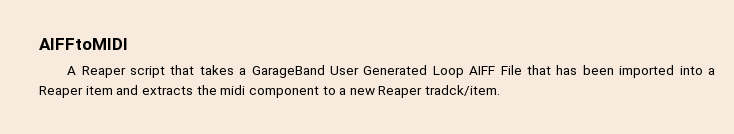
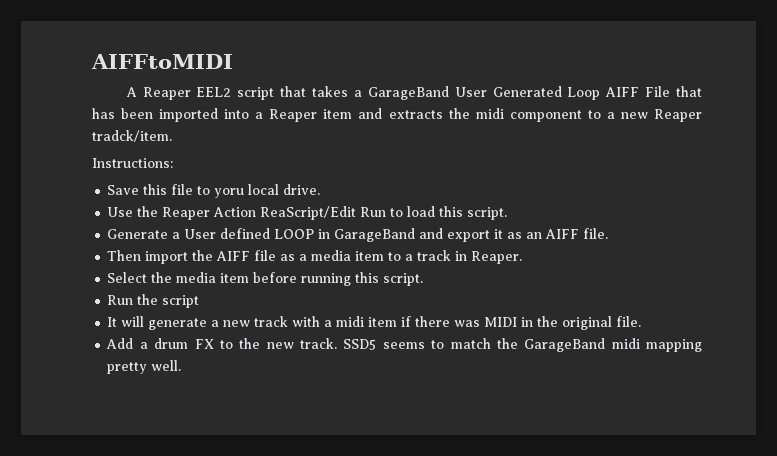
(126, 72) none -> [196,87,232,97] EEL2
(501, 90) none -> [92,158,173,168] [107,184,321,198] [107,206,508,220] [107,228,609,242] [107,250,523,264] [107,272,424,286] [107,294,200,308] [107,316,642,330] [106,338,702,352] [107,360,182,374] // Instructions: // Save this file to yoru local drive. // Use the Reaper Action ReaScript/Edit Run to load this script. // Generate a User defined LOOP in GarageBand and export it as an AIFF file. // Then import the AIFF file as a media item to a track in Reaper. // Select the media item before running this script. // Run the script // It will generate a new track with a midi item if there was MIDI in the original file. // Add a drum FX to the new track. SSD5 seems to match the GarageBand midi mapping pretty well.

